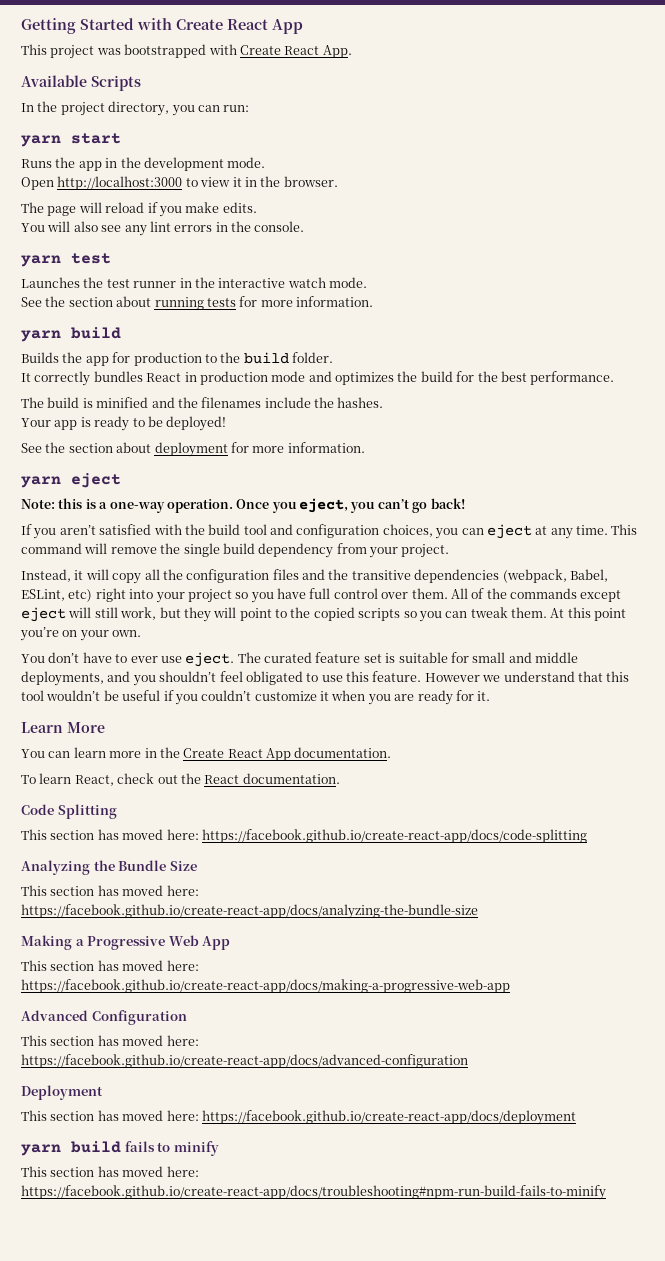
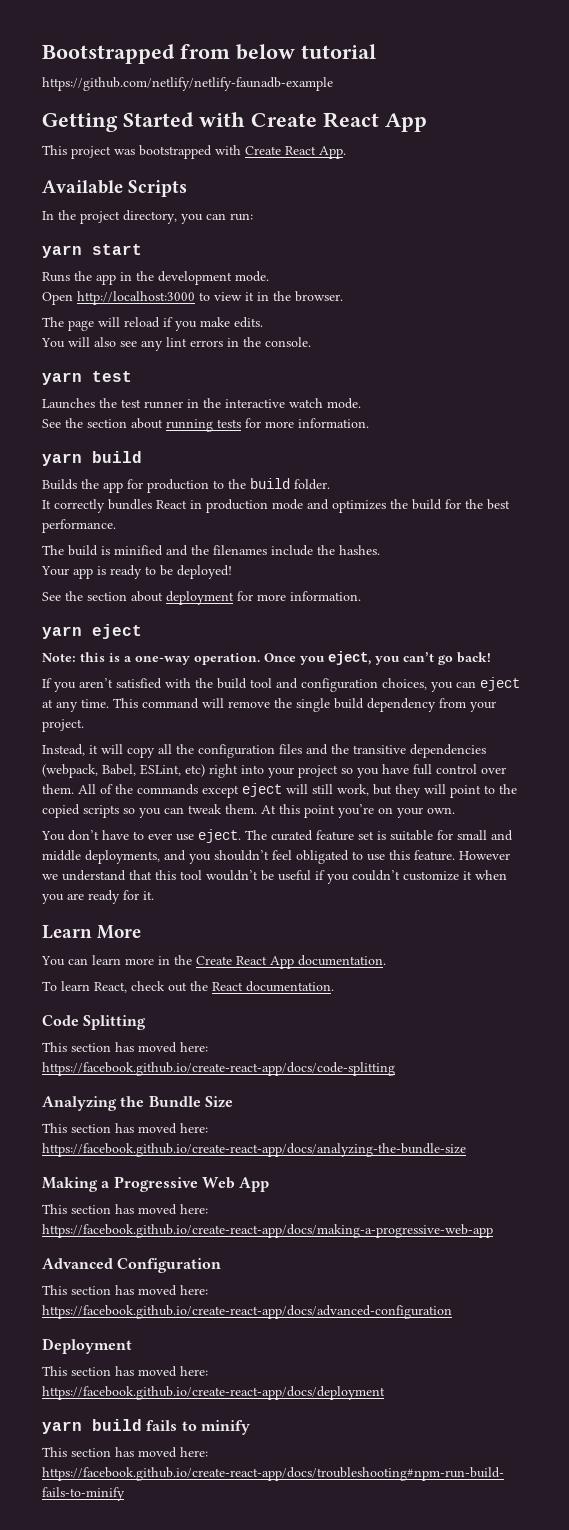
(21, 26) none -> [42,44,376,64] [42,77,333,91] Bootstrapped from below tutorial // https://github.com/netlify/netlify-faunadb-example //

